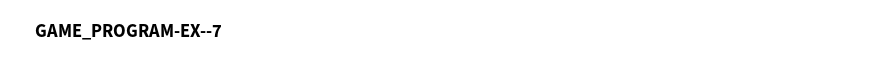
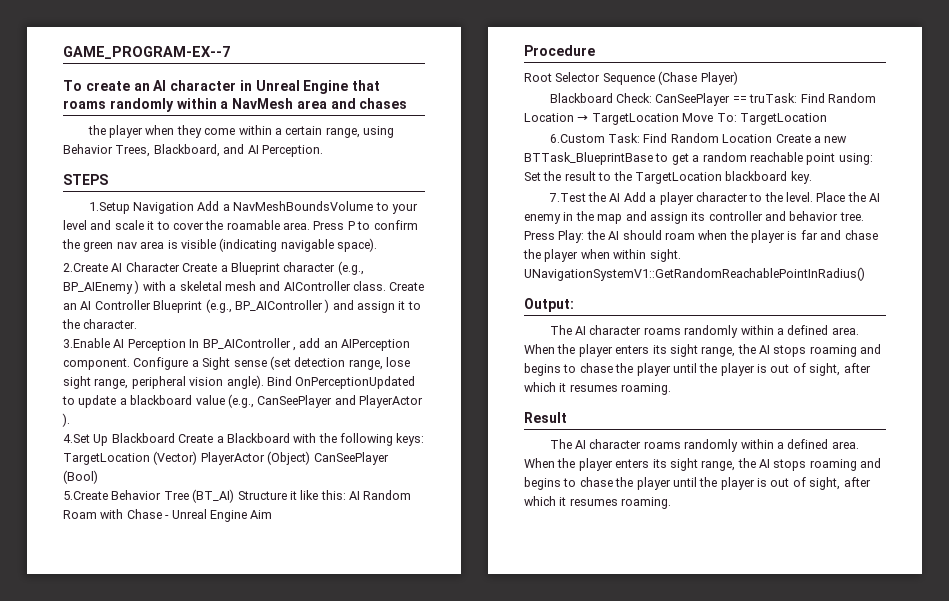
(222, 32) none -> [63,80,381,94] [63,98,408,112] [87,125,395,138] [63,144,323,157] [63,174,108,185] [88,201,418,214] [63,220,418,230] [62,238,377,252] [63,261,364,275] [63,280,425,294] [63,299,421,313] [62,319,138,329] [63,338,410,351] [63,356,410,370] [63,375,416,389] [62,394,423,408] [62,413,70,427] [63,433,425,446] [63,451,389,465] [63,470,98,484] [63,489,412,503] [63,509,273,522] [524,45,595,56] [524,71,738,85] [549,93,876,106] [524,113,827,125] [549,133,848,143] [524,152,873,165] [524,171,812,184] [548,192,881,205] [524,211,864,224] [524,230,878,243] [523,249,681,262] [524,267,865,281] [524,298,574,312] [549,325,859,338] [524,344,882,357] [524,363,871,376] [524,382,672,395] [524,412,567,423] [549,439,859,452] [524,458,882,471] [524,477,871,490] [524,496,672,509] // To create an AI character in Unreal Engine that roams randomly within a NavMesh area and chases // the player when they come within a certain range, using Behavior Trees, Blackboard, and AI Perception. // STEPS // 1.Setup Navigation Add a NavMeshBoundsVolume to your level and scale it to cover the roamable area. Press P to confirm the green nav area is visible (indicating navigable space). // 2.Create AI Character Create a Blueprint character (e.g., BP_AIEnemy ) with a skeletal mesh and AIController class. Create an AI Controller Blueprint (e.g., BP_AIController ) and assign it to the character. // 3.Enable AI Perception In BP_AIController , add an AIPerception component. Configure a Sight sense (set detection range, lose sight range, peripheral vision angle). Bind OnPerceptionUpdated to update a blackboard value (e.g., CanSeePlayer and PlayerActor ). // 4.Set Up Blackboard Create a Blackboard with the following keys: TargetLocation (Vector) PlayerActor (Object) CanSeePlayer (Bool) // 5.Create Behavior Tree (BT_AI) Structure it like this: AI Random Roam with Chase - Unreal Engine Aim // Procedure // Root Selector Sequence (Chase Player) // Blackboard Check: CanSeePlayer == truTask: Find Random Location → TargetLocation Move To: TargetLocation // 6.Custom Task: Find Random Location Create a new BTTask_BlueprintBase to get a random reachable point using: Set the result to the TargetLocation blackboard key. // 7.Test the AI Add a player character to the level. Place the AI enemy in the map and assign its controller and behavior tree. Press Play: the AI should roam when the player is far and chase the player when within sight. UNavigationSystemV1::GetRandomReachablePointInRadius() // Output: // The AI character roams randomly within a defined area. When the player enters its sight range, the AI stops roaming and begins to chase the player until the player is out of sight, after which it resumes roaming. // Result // The AI character roams randomly within a defined area. When the player enters its sight range, the AI stops roaming and begins to chase the player until the player is out of sight, after which it resumes roaming.

